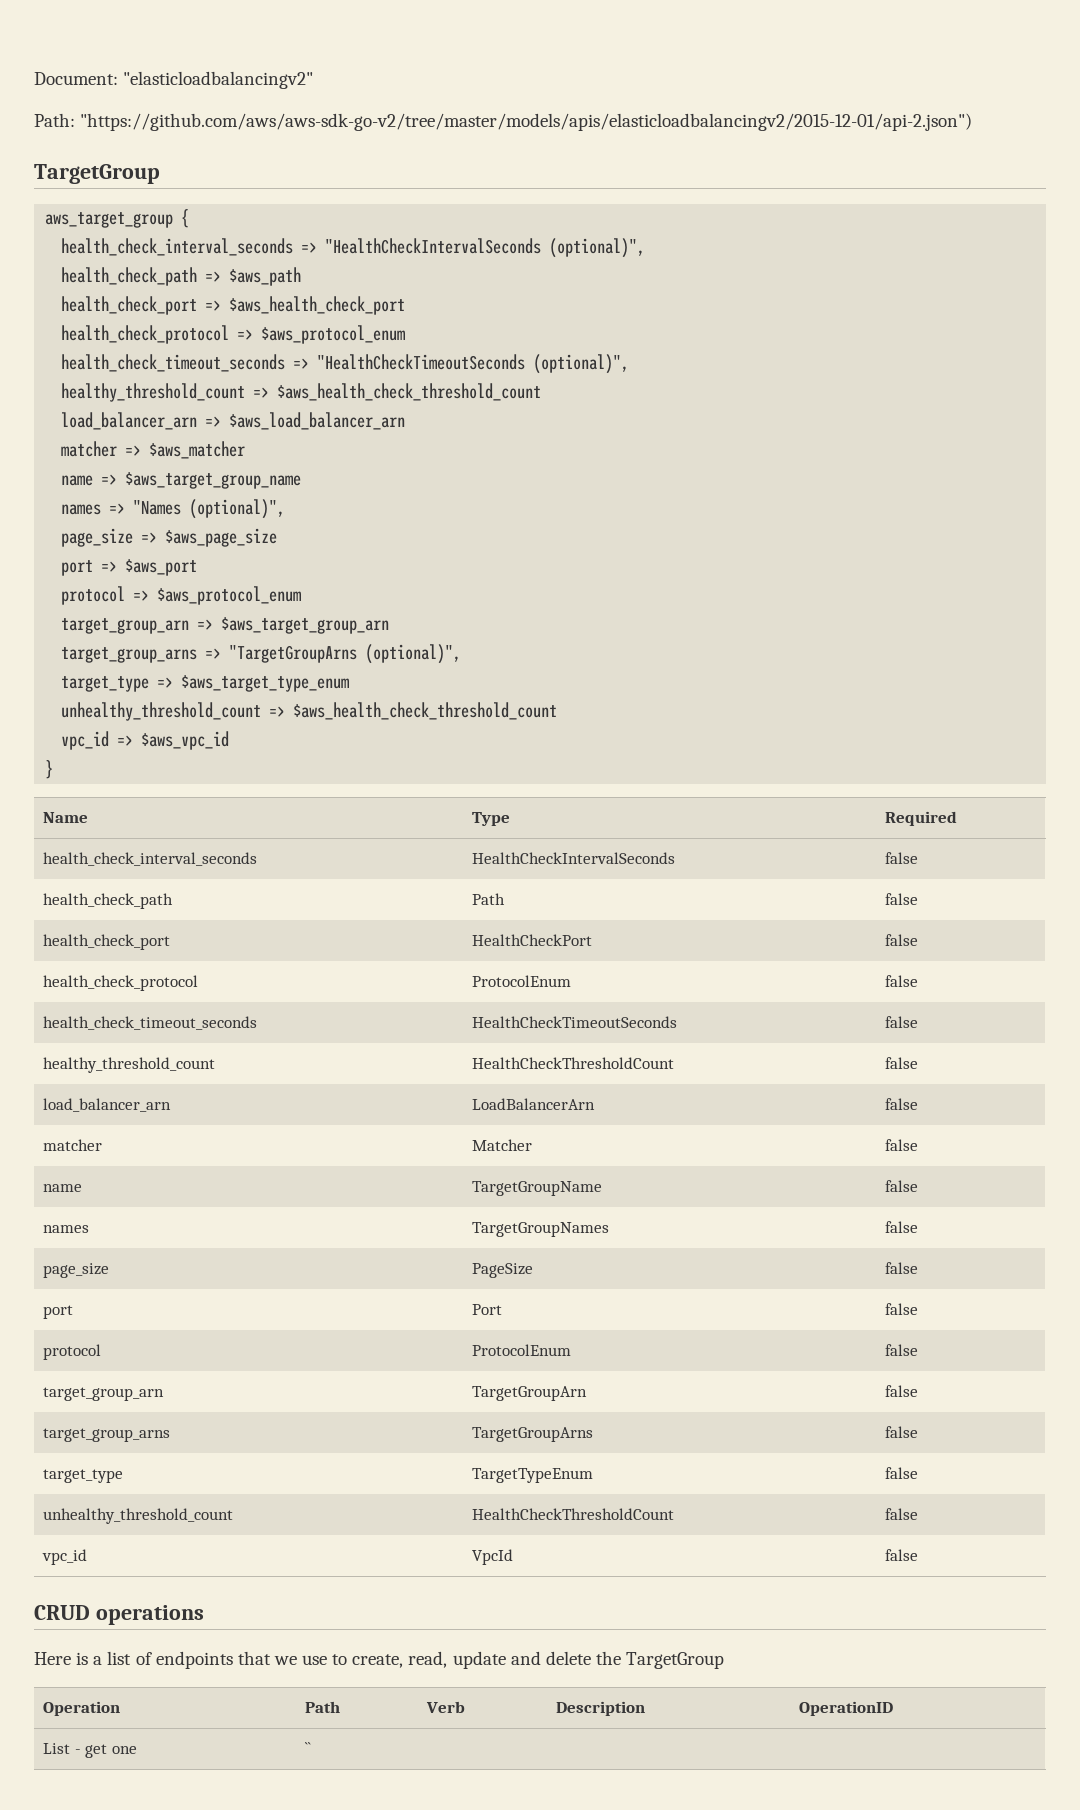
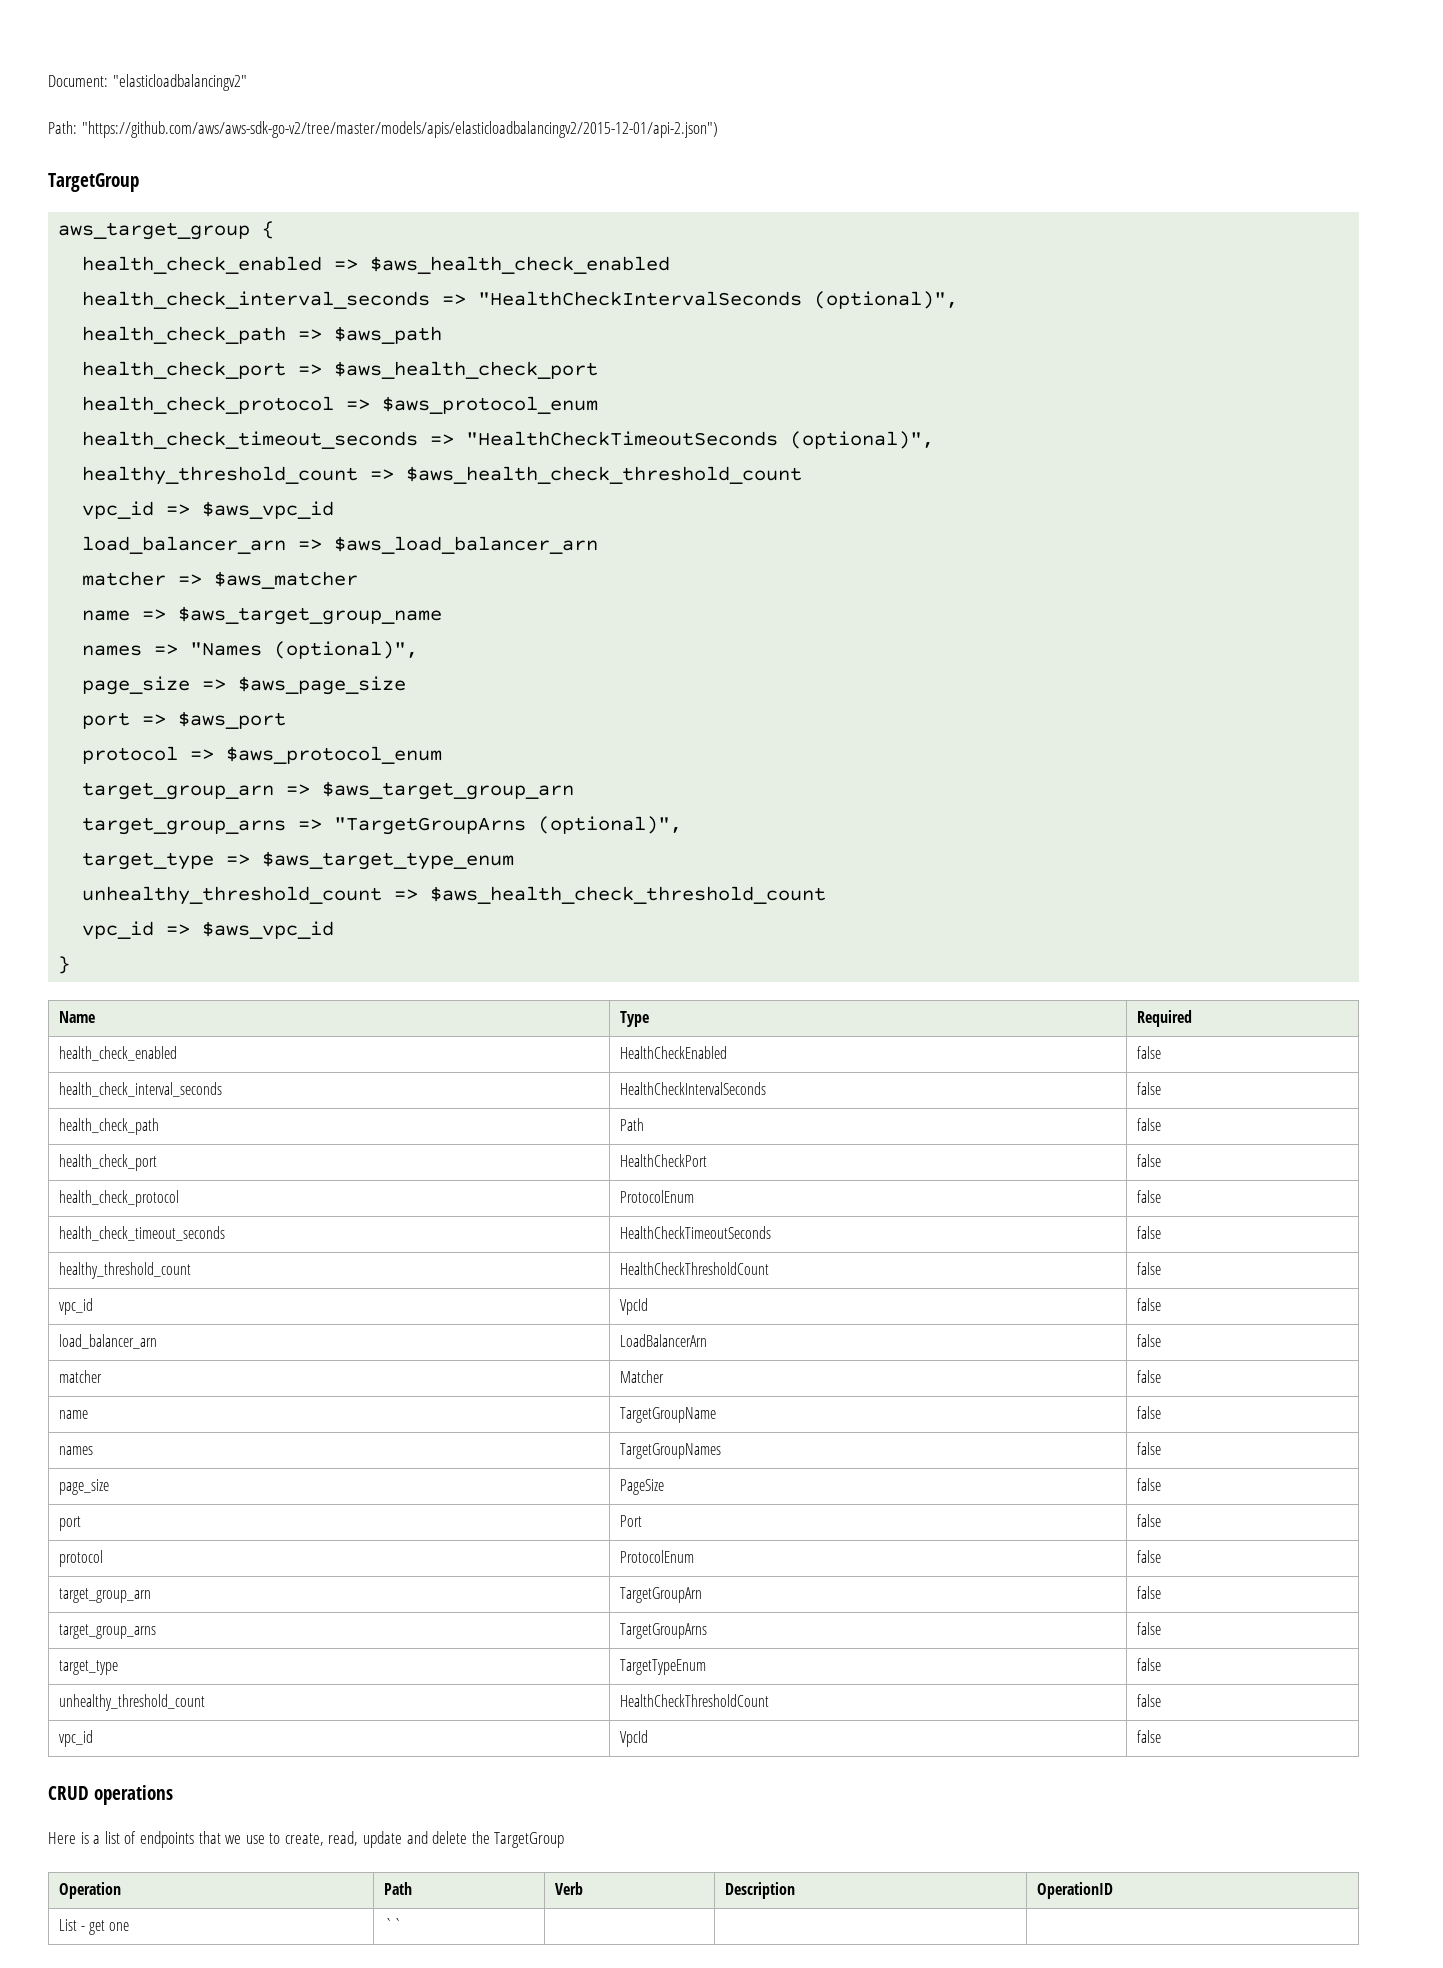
(190, 218) none -> [82,256,671,274] // health_check_enabled => $aws_health_check_enabled
(542, 392) none -> [82,501,335,519] // vpc_id => $aws_vpc_id
(958, 818) none -> [58,1046,177,1061] [619,1046,727,1059] [1136,1046,1161,1059] // health_check_enabled | HealthCheckEnabled | false
(919, 1063) none -> [58,1298,93,1315] [619,1298,648,1315] [1136,1298,1161,1311] // vpc_id | VpcId | false

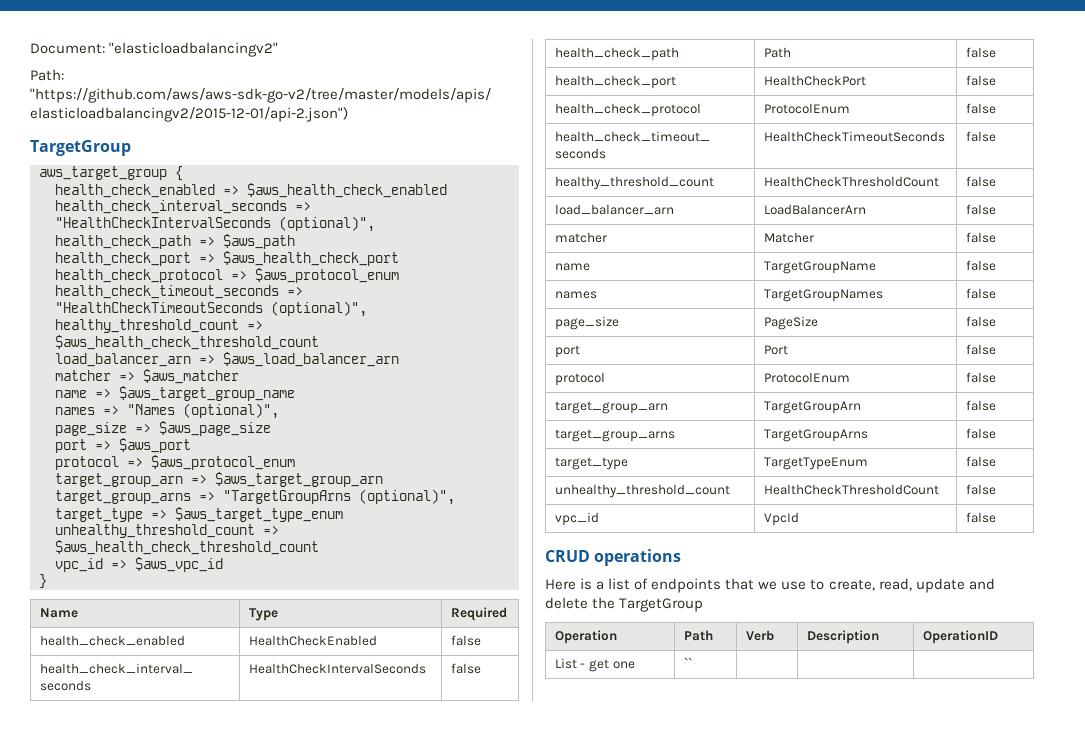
[82,501,335,519] // vpc_id => $aws_vpc_id -> (319, 342) none
[58,1298,93,1315] [619,1298,648,1315] [1136,1298,1161,1311] // vpc_id | VpcId | false -> (996, 181) none

